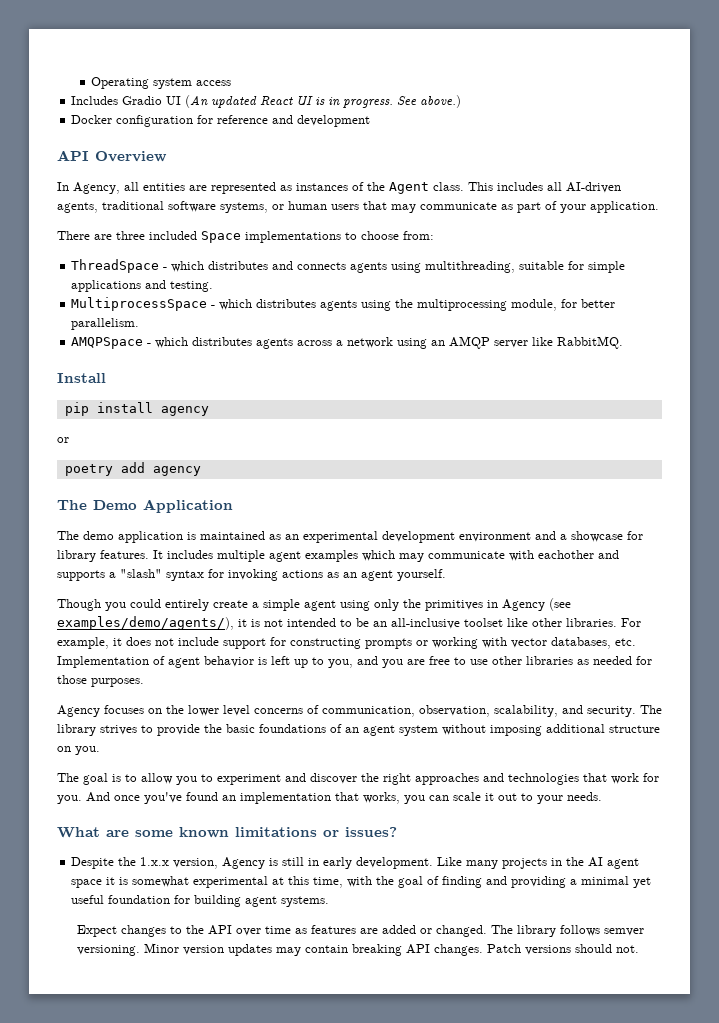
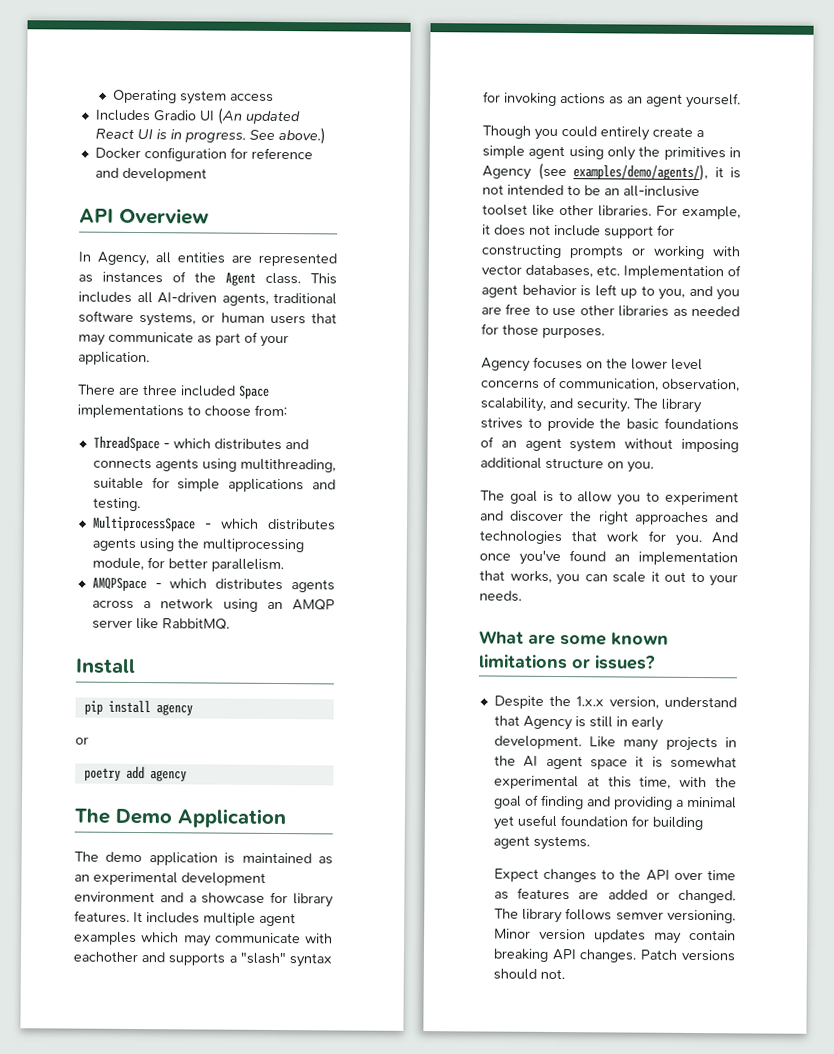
(219, 863) none -> [664,696,737,709] [493,715,520,726] understand that

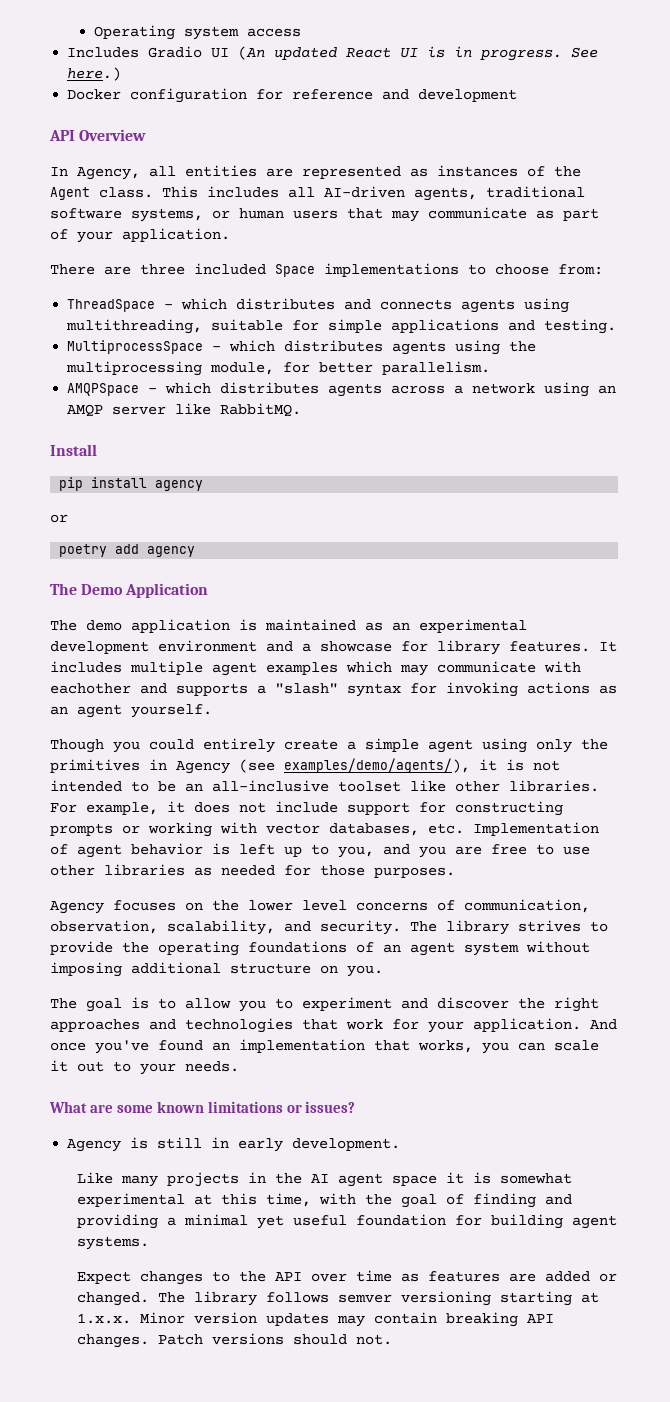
[277,126,326,145] above.) -> [67,67,122,81] here.)
[626,418,660,430] basic -> [158,941,239,956] operating
[674,534,702,547] you. -> [428,1018,581,1033] your application.
[493,695,737,709] [493,715,520,726] Despite the 1.x.x version, understand that -> (356, 1107) none
(582, 742) none -> (401, 1144) //
[667,909,736,924] versioning. -> [400,1291,599,1306] [76,1313,131,1324] versioning starting at 1.x.x.

